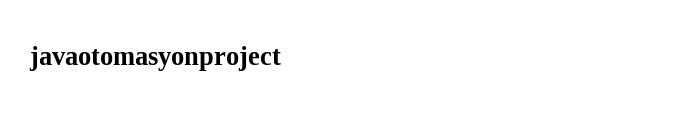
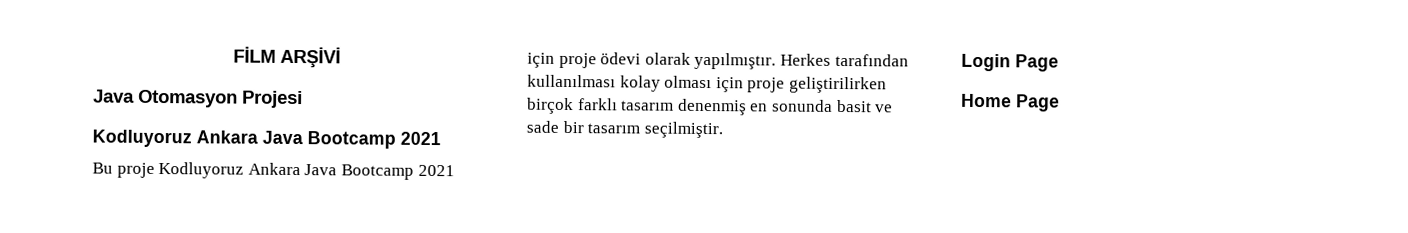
[29,46,281,71] javaotomasyonproject -> [232,46,341,69] [93,89,303,109] [92,129,441,149] [92,162,455,180] [527,52,909,70] [527,74,887,94] [527,97,894,116] [526,120,723,139] [961,53,1059,72] [961,93,1060,112] FİLM ARŞİVİ // Java Otomasyon Projesi // Kodluyoruz Ankara Java Bootcamp 2021 // Bu proje Kodluyoruz Ankara Java Bootcamp 2021 için proje ödevi olarak yapılmıştır. Herkes tarafından kullanılması kolay olması için proje geliştirilirken birçok farklı tasarım denenmiş en sonunda basit ve sade bir tasarım seçilmiştir. // Login Page // Home Page

